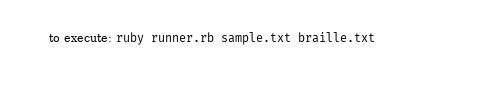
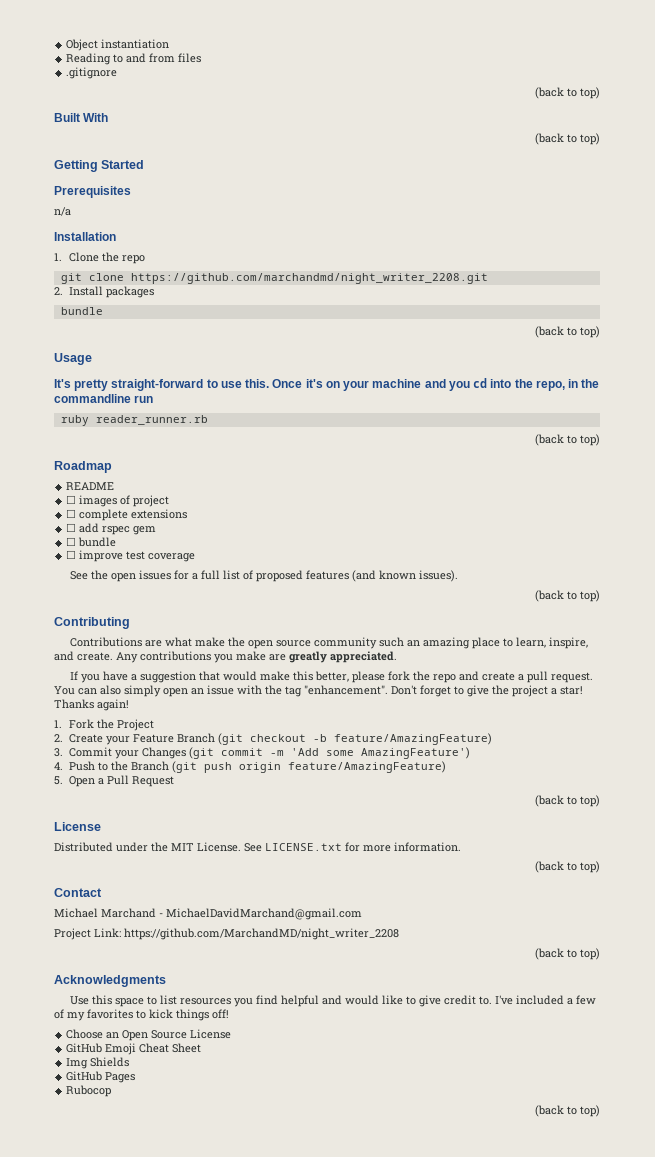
[49,32,375,45] to execute: ruby runner.rb sample.txt braille.txt -> [66,39,170,51] [66,53,202,65] [66,67,118,79] [535,87,600,99] [54,113,109,122] [535,133,600,145] [54,160,145,172] [54,186,131,198] [54,207,71,216] [54,232,116,241] [54,252,146,264] [60,273,488,284] [54,286,155,298] [60,307,103,315] [535,326,600,338] [54,353,92,365] [54,378,600,391] [54,394,154,403] [60,415,208,426] [535,434,600,446] [54,461,112,473] [66,482,115,490] [66,495,170,507] [66,509,188,521] [66,523,157,535] [66,537,117,547] [66,550,196,562] [70,570,459,582] [535,590,600,602] [54,617,130,629] [70,637,589,649] [54,651,397,663] [70,671,594,683] [54,685,583,697] [54,699,129,711] [54,719,155,731] [54,733,493,745] [54,747,471,759] [54,761,447,773] [54,775,175,787] [535,795,600,807] [54,822,101,831] [54,842,461,852] [535,861,600,873] [54,888,102,897] [54,908,362,920] [54,928,399,940] [535,948,600,960] [54,975,166,987] [70,995,597,1007] [54,1009,229,1021] [66,1029,232,1041] [66,1043,202,1055] [66,1057,130,1069] [66,1071,136,1083] [66,1085,112,1097] [535,1105,600,1117] Object instantiation // Reading to and from files // .gitignore // (back to top) // Built With // (back to top) // Getting Started // Prerequisites // n/a // Installation // 1. Clone the repo // git clone https://github.com/marchandmd/night_writer_2208.git // 2. Install packages // bundle // (back to top) // Usage // It's pretty straight-forward to use this. Once it's on your machine and you cd into the repo, in the commandline run // ruby reader_runner.rb // (back to top) // Roadmap // README // ☐ images of project // ☐ complete extensions // ☐ add rspec gem // ☐ bundle // ☐ improve test coverage // See the open issues for a full list of proposed features (and known issues). // (back to top) // Contributing // Contributions are what make the open source community such an amazing place to learn, inspire, and create. Any contributions you make are greatly appreciated. // If you have a suggestion that would make this better, please fork the repo and create a pull request. You can also simply open an issue with the tag "enhancement". Don't forget to give the project a star! Thanks again! // 1. Fork the Project // 2. Create your Feature Branch (git checkout -b feature/AmazingFeature) // 3. Commit your Changes (git commit -m 'Add some AmazingFeature') // 4. Push to the Branch (git push origin feature/AmazingFeature) // 5. Open a Pull Request // (back to top) // License // Distributed under the MIT License. See LICENSE.txt for more information. // (back to top) // Contact // Michael Marchand - MichaelDavidMarchand@gmail.com // Project Link: https://github.com/MarchandMD/night_writer_2208 // (back to top) // Acknowledgments // Use this space to list resources you find helpful and would like to give credit to. I've included a few of my favorites to kick things off! // Choose an Open Source License // GitHub Emoji Cheat Sheet // Img Shields // GitHub Pages // Rubocop // (back to top)

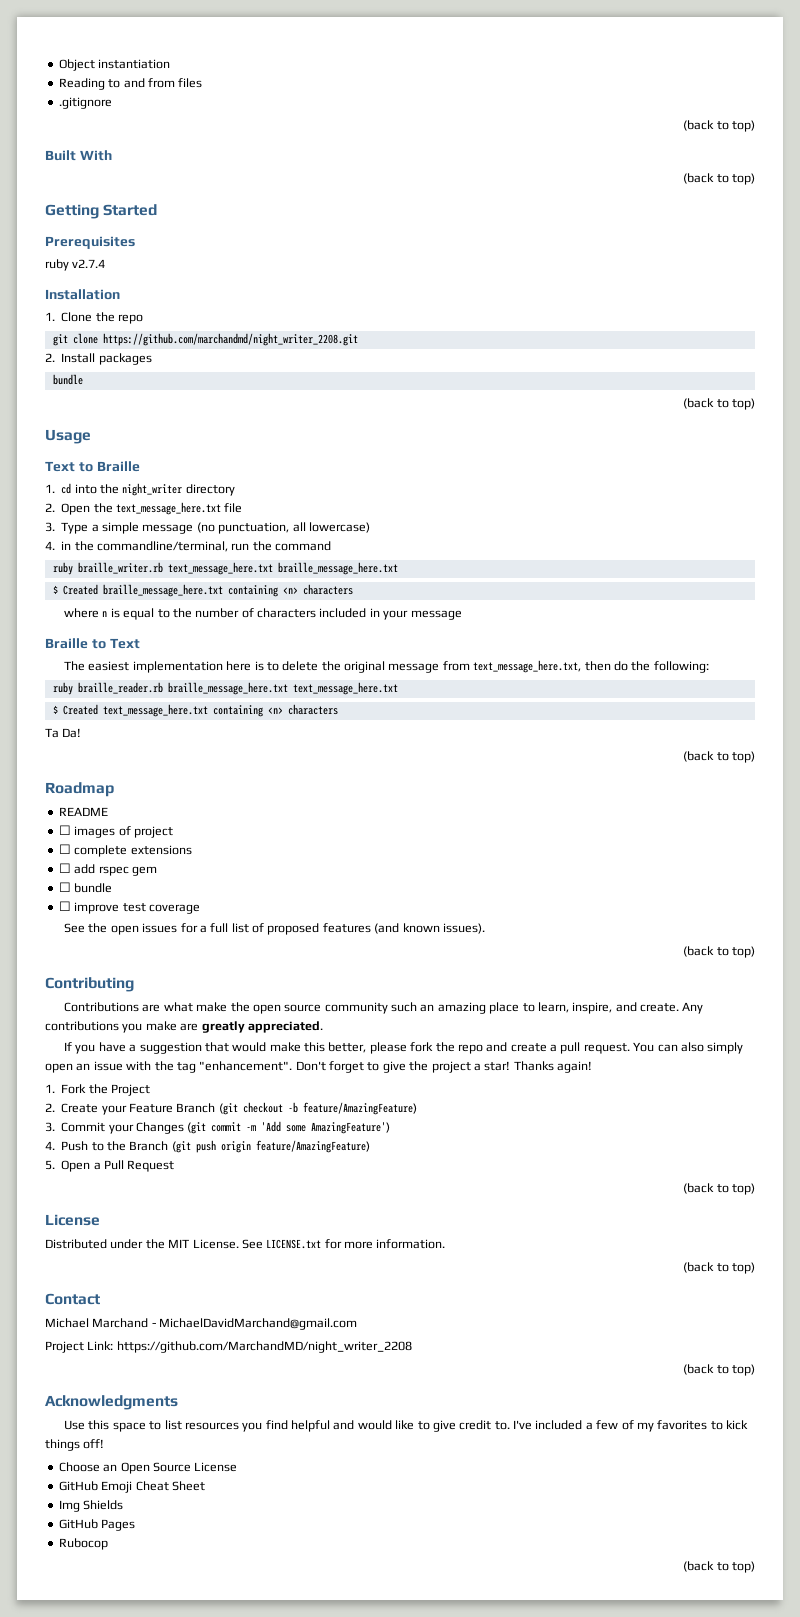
[54,207,71,216] n/a -> [45,259,106,271] ruby v2.7.4
[54,378,565,391] It's pretty straight-forward to use this. Once it's on your machine and you cd into the repo, -> [45,461,140,472] [45,483,235,496] [45,502,243,515] [45,522,370,534] [45,541,55,550] Text to Braille // 1. cd into the night_writer directory // 2. Open the text_message_here.txt file // 3. Type a simple message (no punctuation, all lowercase) // 4.
[54,394,131,403] commandline -> [97,541,229,552] commandline/terminal,
[60,415,208,426] // ruby reader_runner.rb -> [252,541,332,551] [52,562,398,575] [52,584,353,597] [64,608,462,620] [45,638,140,649] [64,660,709,673] [52,682,398,695] [52,704,338,717] [45,728,82,738] the command // ruby braille_writer.rb text_message_here.txt braille_message_here.txt // $ Created braille_message_here.txt containing <n> characters // where n is equal to the number of characters included in your message // Braille to Text // The easiest implementation here is to delete the original message from text_message_here.txt, then do the following: // ruby braille_reader.rb braille_message_here.txt text_message_here.txt // $ Created text_message_here.txt containing <n> characters // Ta Da!

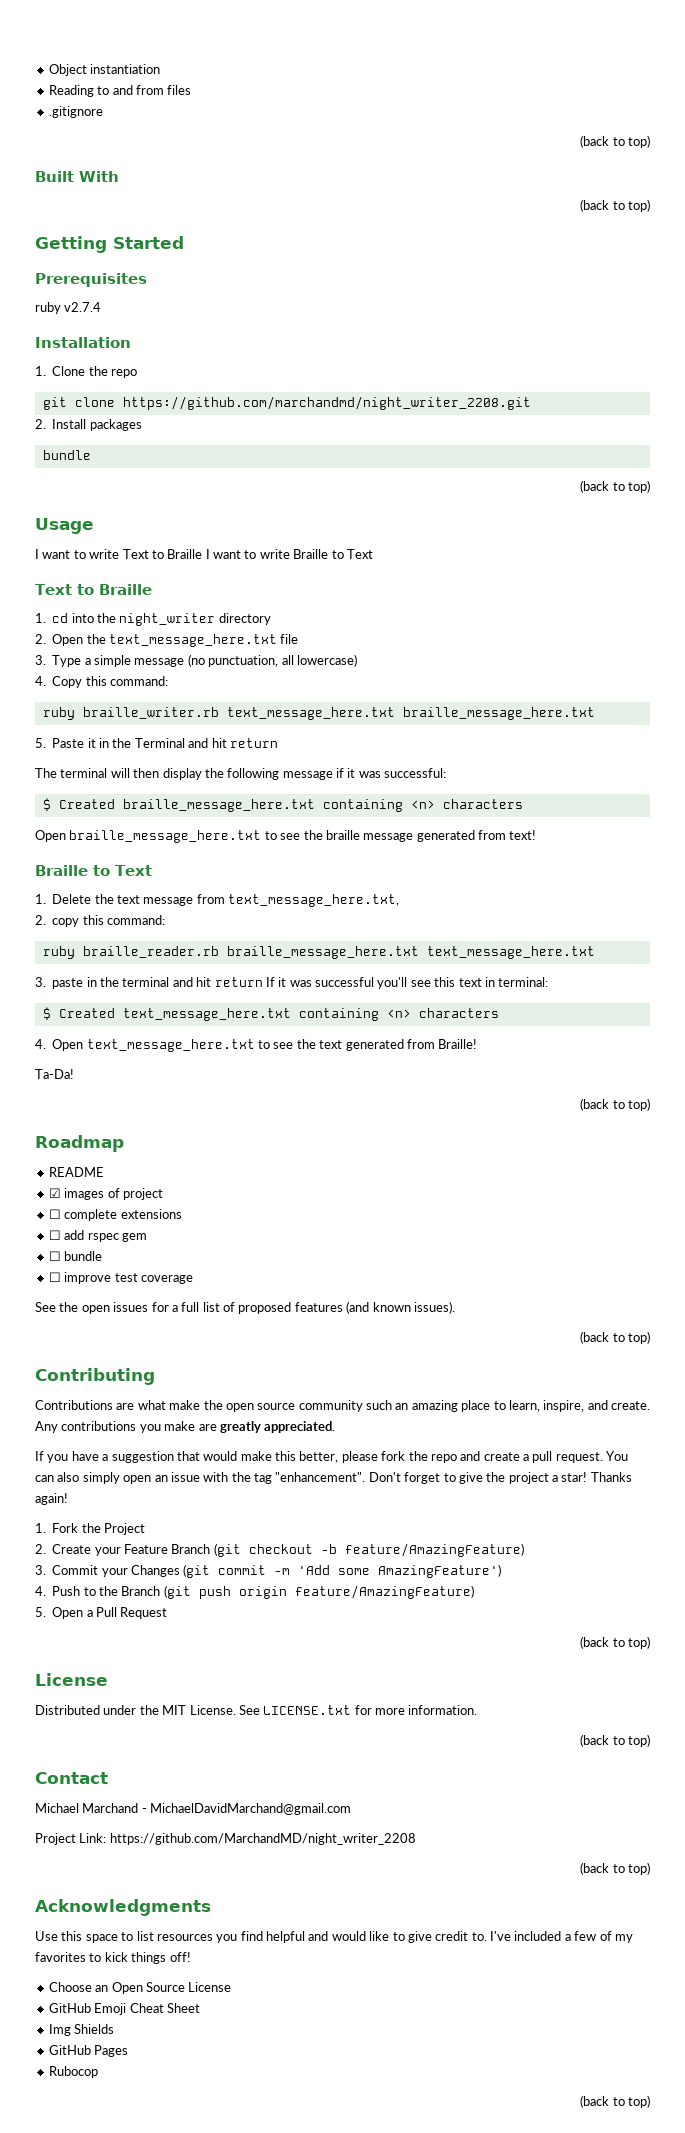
(91, 436) none -> [35,549,373,559] // I want to write Text to Braille I want to write Braille to Text
[61,541,332,552] [52,562,398,575] in the commandline/terminal, run the command // ruby braille_writer.rb text_message_here.txt braille_message_here.txt -> [52,676,168,688] [42,707,595,720] [35,738,278,748] [35,768,447,780] Copy this command: // ruby braille_writer.rb text_message_here.txt braille_message_here.txt // 5. Paste it in the Terminal and hit return // The terminal will then display the following message if it was successful:
[64,608,462,620] [45,638,140,649] [64,661,386,673] where n is equal to the number of characters included in your message // Braille to Text // The easiest implementation here is to delete the original -> [35,830,537,843] [35,865,152,876] [35,894,140,904] Open braille_message_here.txt to see the braille message generated from text! // Braille to Text // 1. Delete the text
[584,661,709,673] then do the following: -> [35,915,165,927] // 2. copy this command:
(398, 688) none -> [35,977,549,989] // 3. paste in the terminal and hit return If it was successful you'll see this text in terminal:
[45,728,82,738] Ta Da! -> [35,1039,478,1052] [35,1069,74,1079] 4. Open text_message_here.txt to see the text generated from Braille! // Ta-Da!
[58,825,71,835] ☐ -> [48,1188,61,1198] ☑

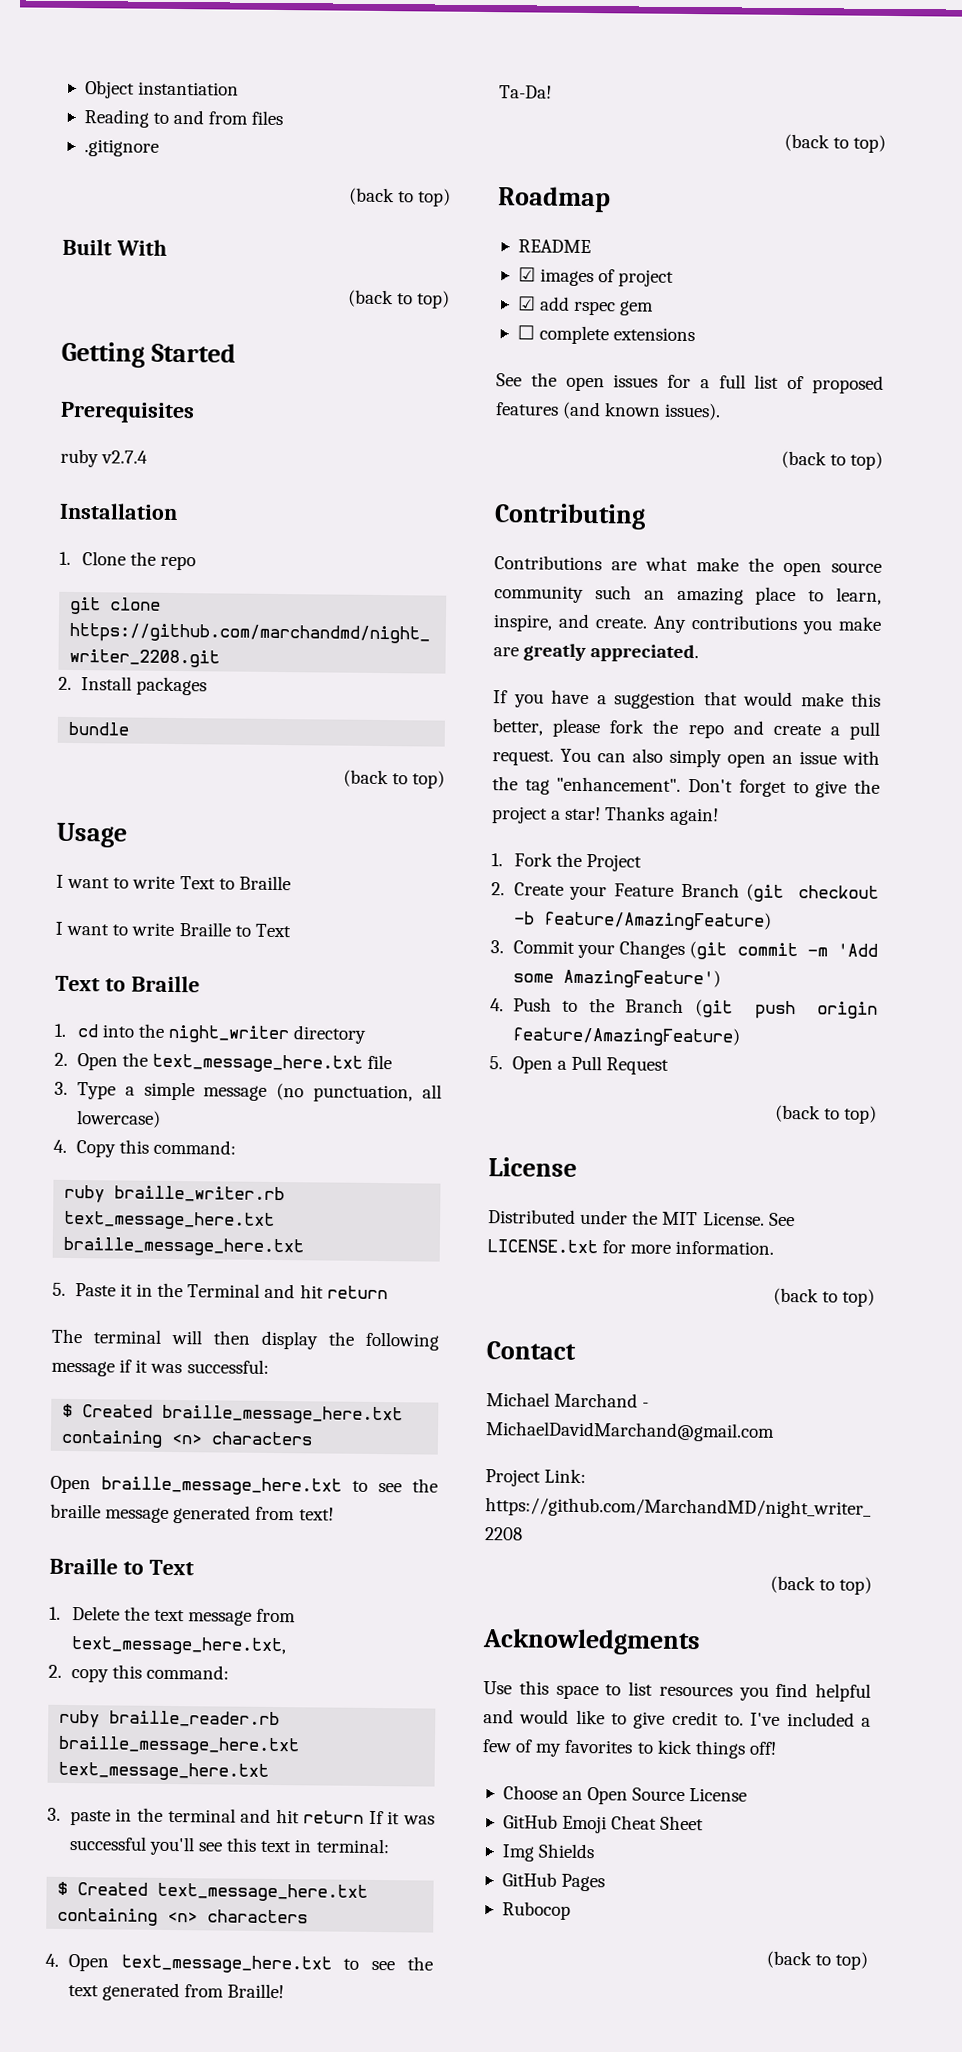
(203, 554) none -> (291, 883) //
[48,1209,182,1221] [48,1230,61,1240] ☐ complete extensions // ☐ -> [516,296,536,311] ☑
[64,1251,103,1261] [48,1272,193,1284] bundle // ☐ improve test coverage -> [539,325,696,345] complete extensions

